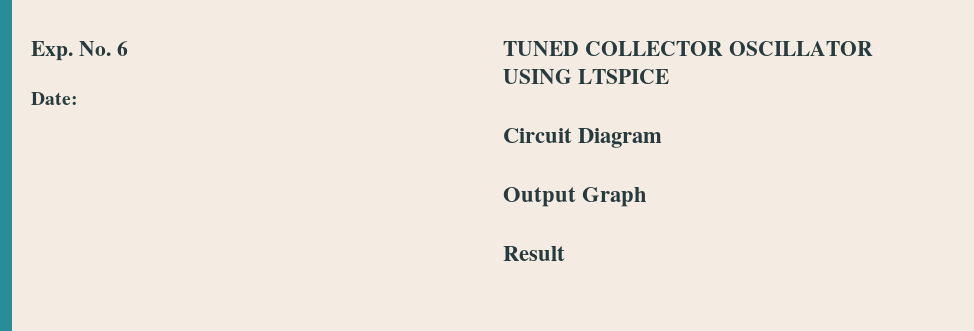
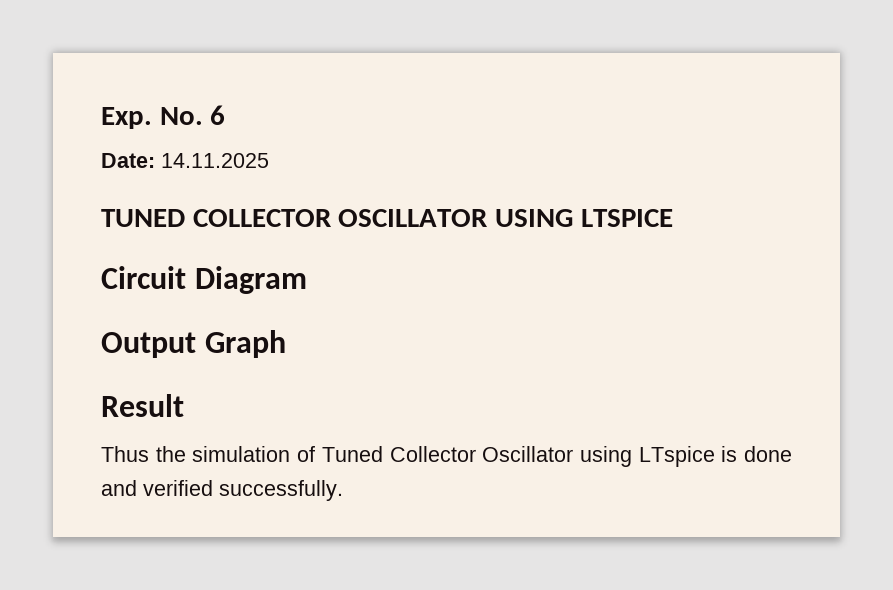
(78, 98) none -> [161,153,269,168] 14.11.2025
(565, 253) none -> [101,446,792,467] [101,480,343,501] // Thus the simulation of Tuned Collector Oscillator using LTspice is done and verified successfully.

